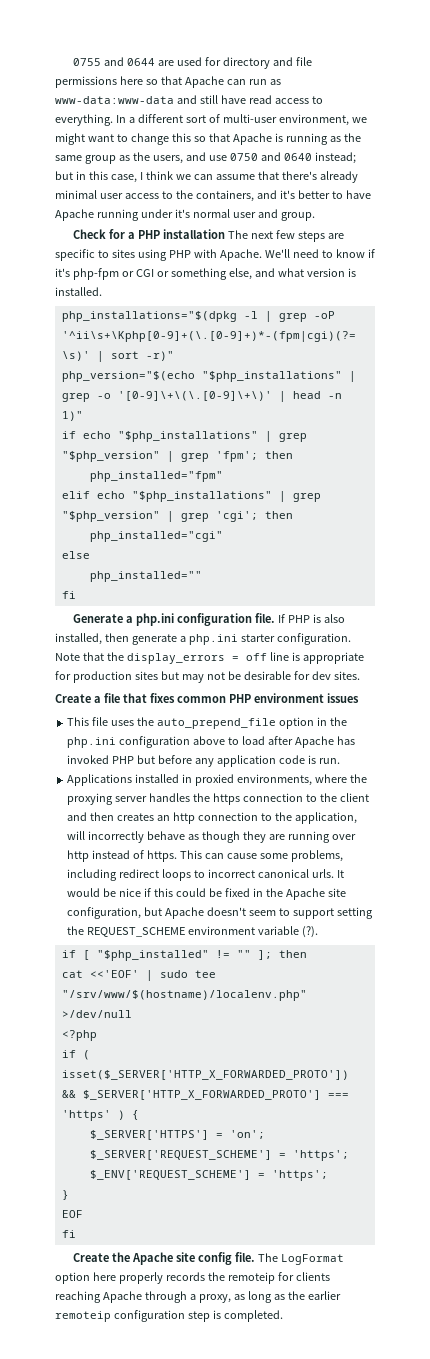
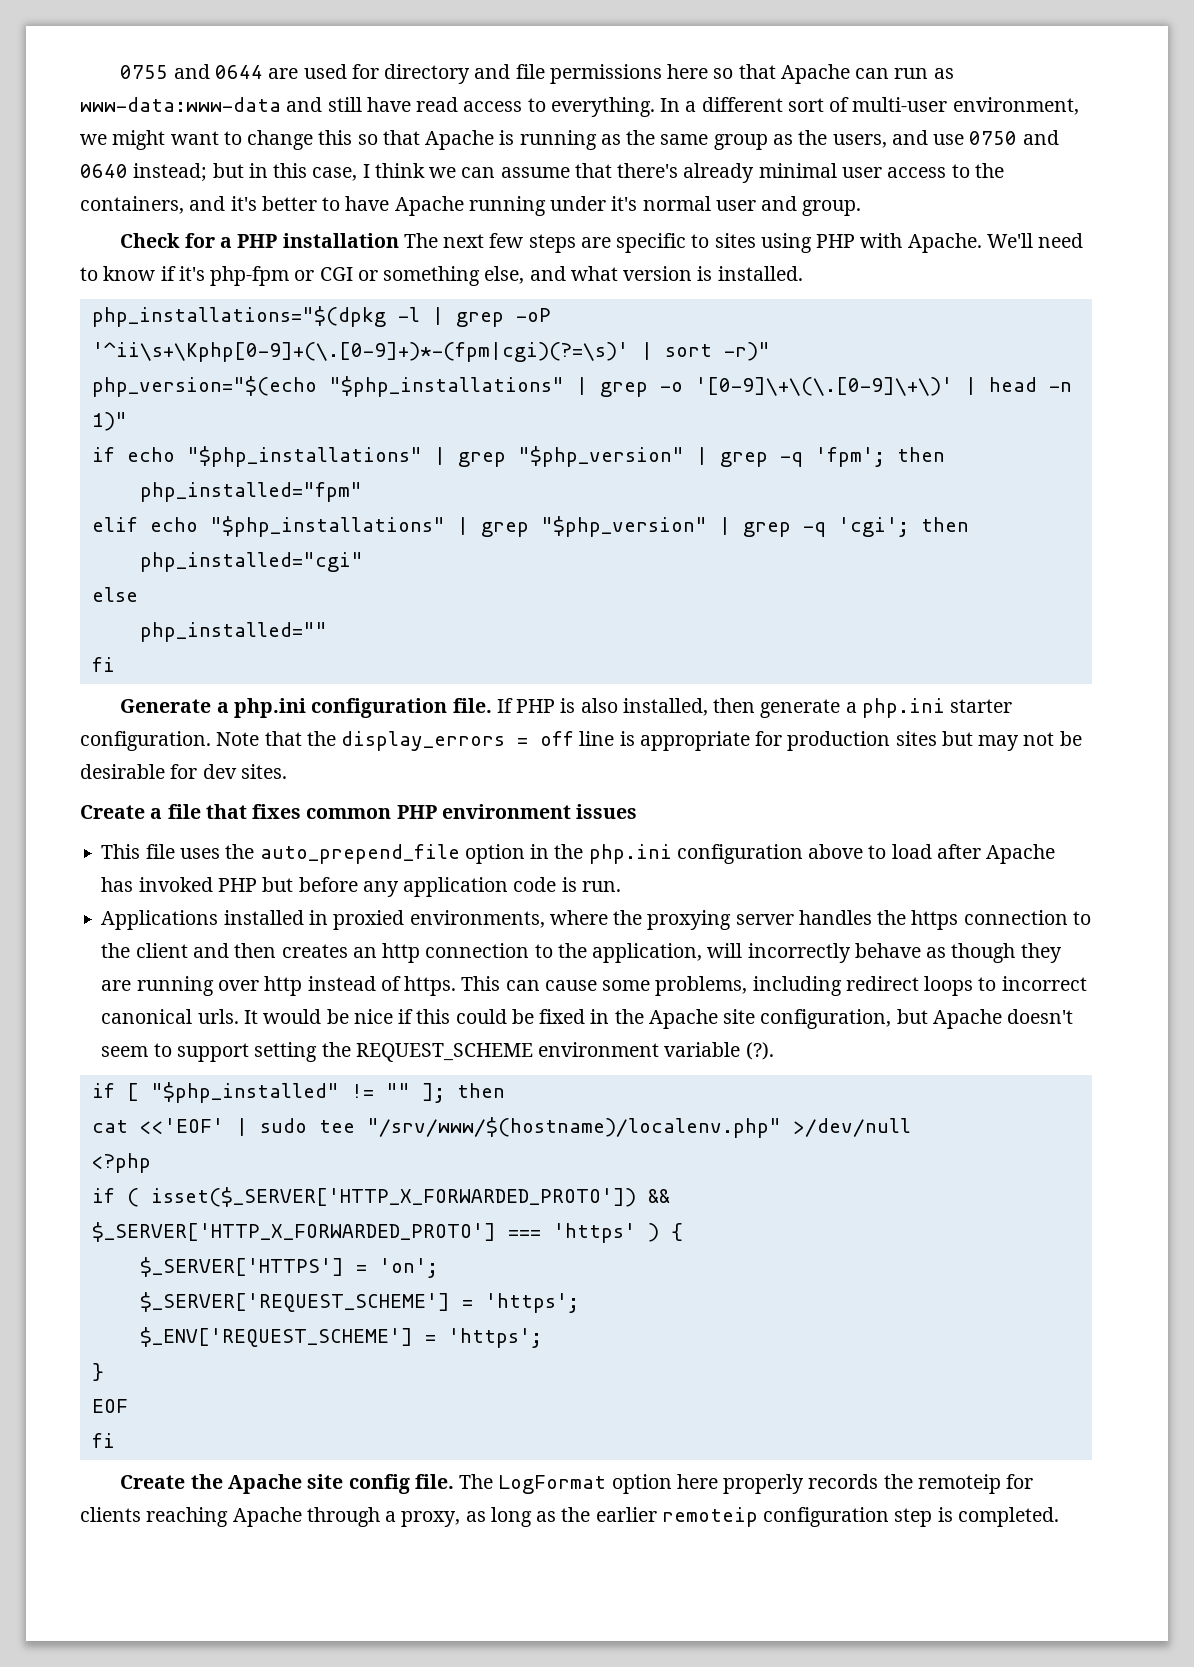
(209, 457) none -> [779,452,803,467] -q
(209, 517) none -> [802,522,826,537] -q

